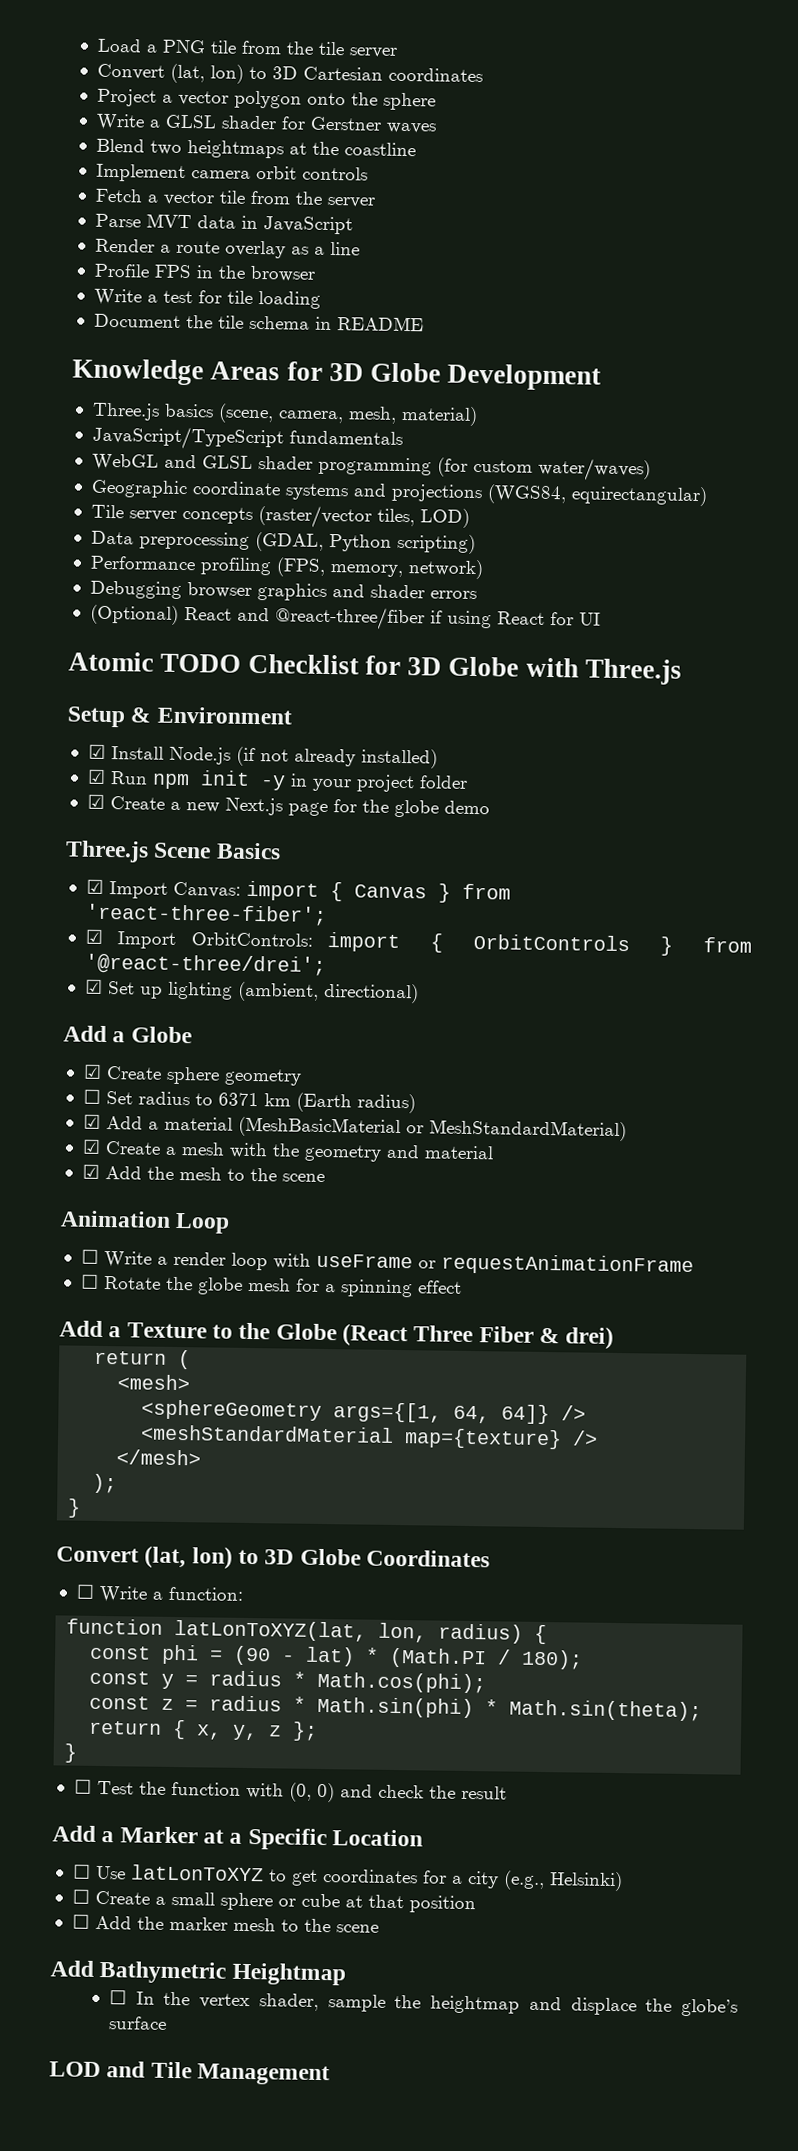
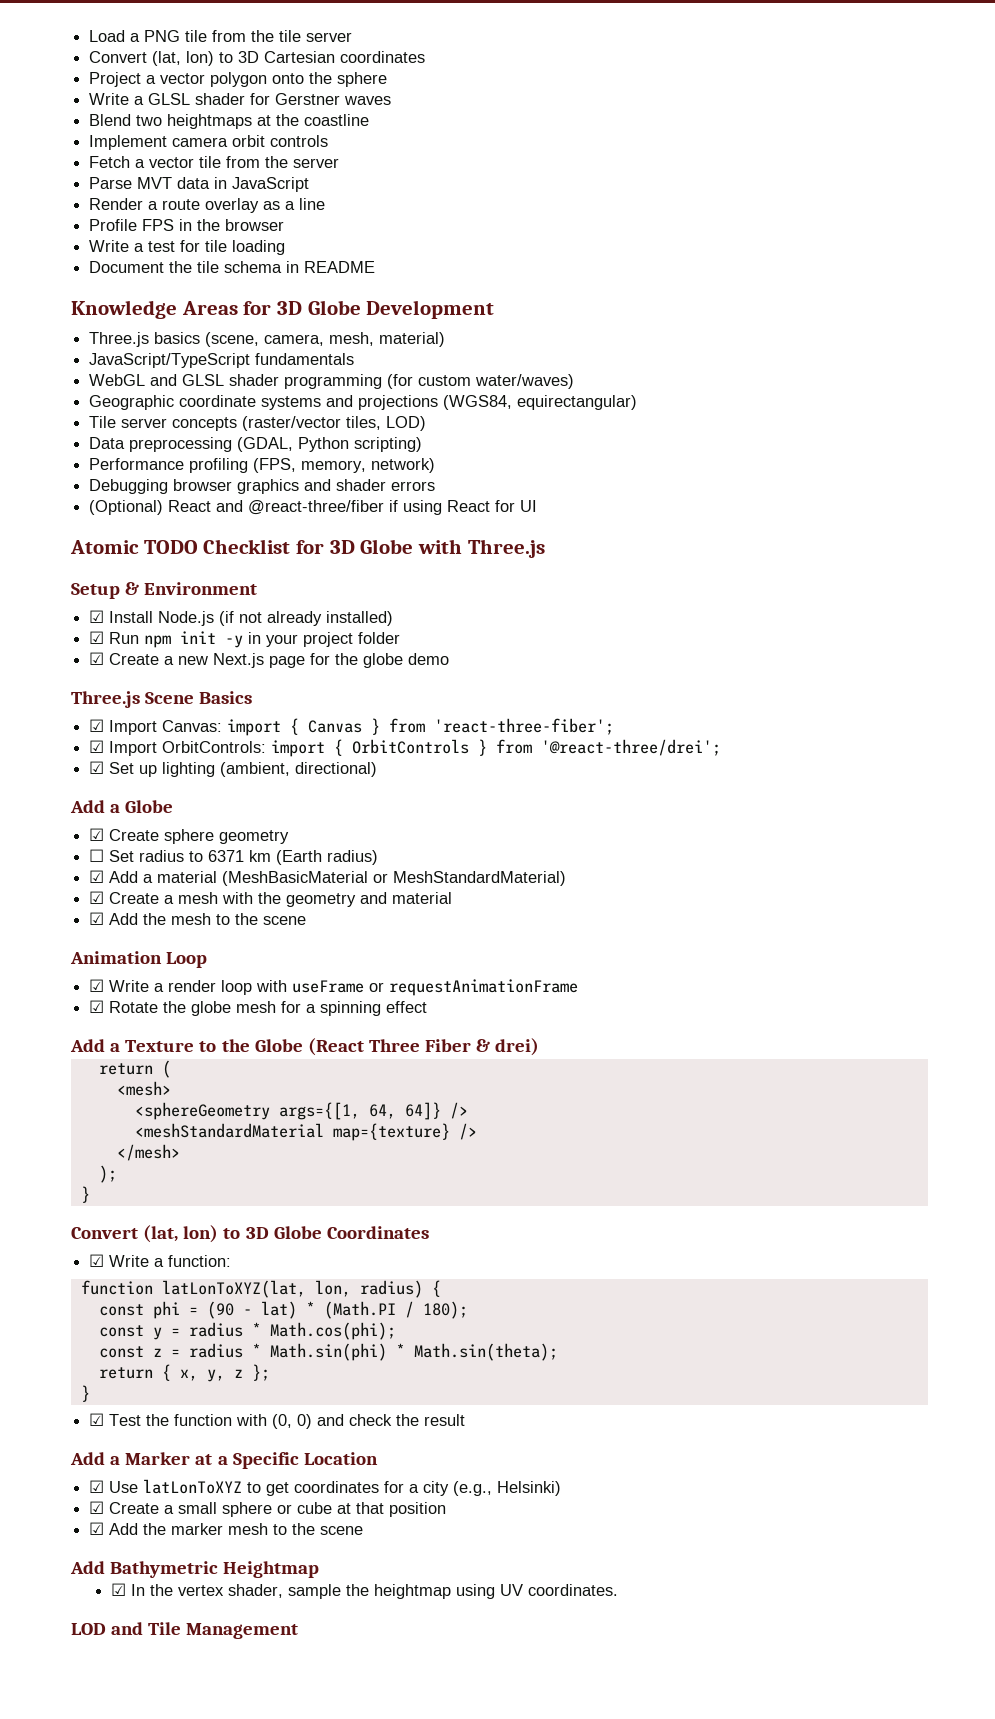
[80,1249,99,1264] ☐ -> [89,979,105,992] ☑
[80,1274,99,1289] ☐ -> [89,1000,105,1013] ☑
[75,1584,95,1599] ☐ -> [89,1254,105,1267] ☑
[73,1779,92,1794] ☐ -> [89,1413,105,1426] ☑
[72,1864,91,1879] ☐ -> [89,1480,105,1493] ☑
[71,1889,90,1904] ☐ -> [89,1501,105,1514] ☑
[71,1914,90,1929] ☐ -> [89,1522,105,1535] ☑
[108,1990,127,2005] ☐ -> [110,1583,126,1596] ☑
[528,1996,738,2017] [107,2016,167,2030] and displace the globe’s surface -> [455,1584,618,1599] using UV coordinates.

